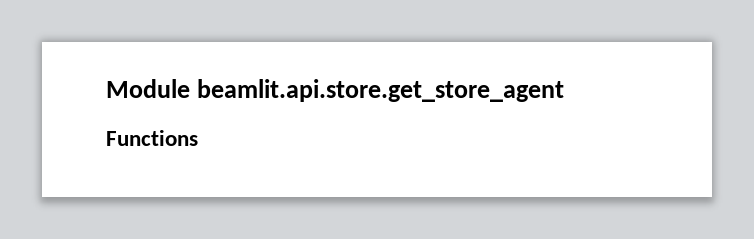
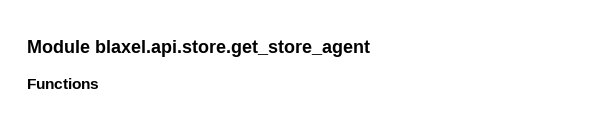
[197,79,565,102] beamlit.api.store.get_store_agent -> [95,40,370,57] blaxel.api.store.get_store_agent

